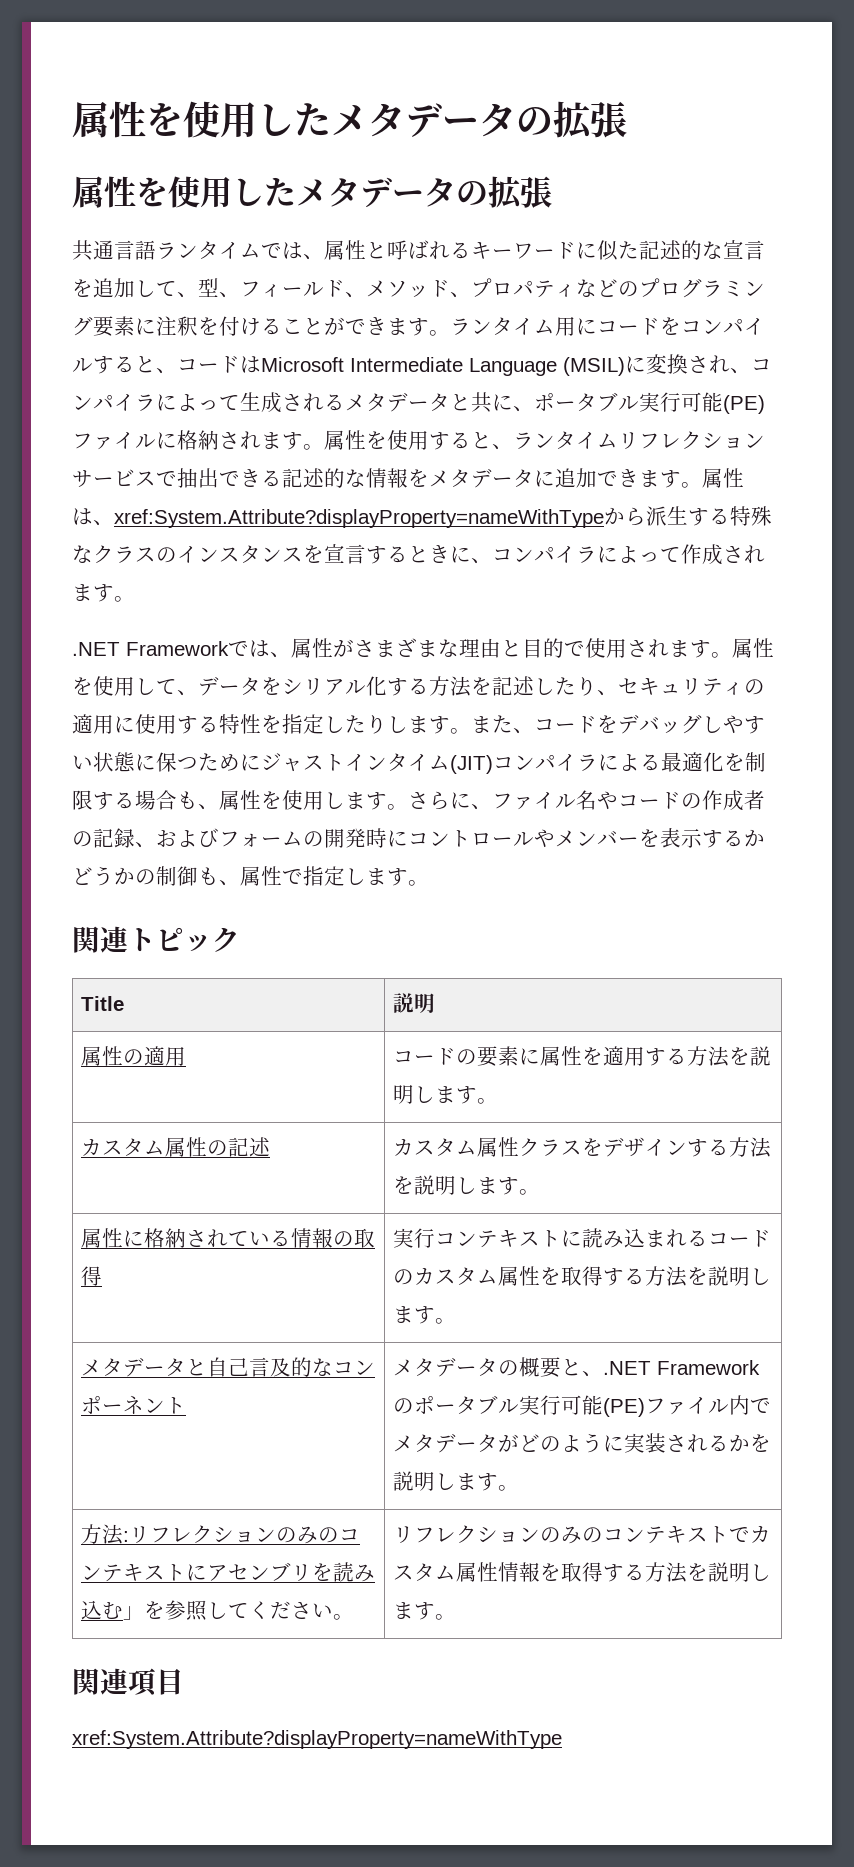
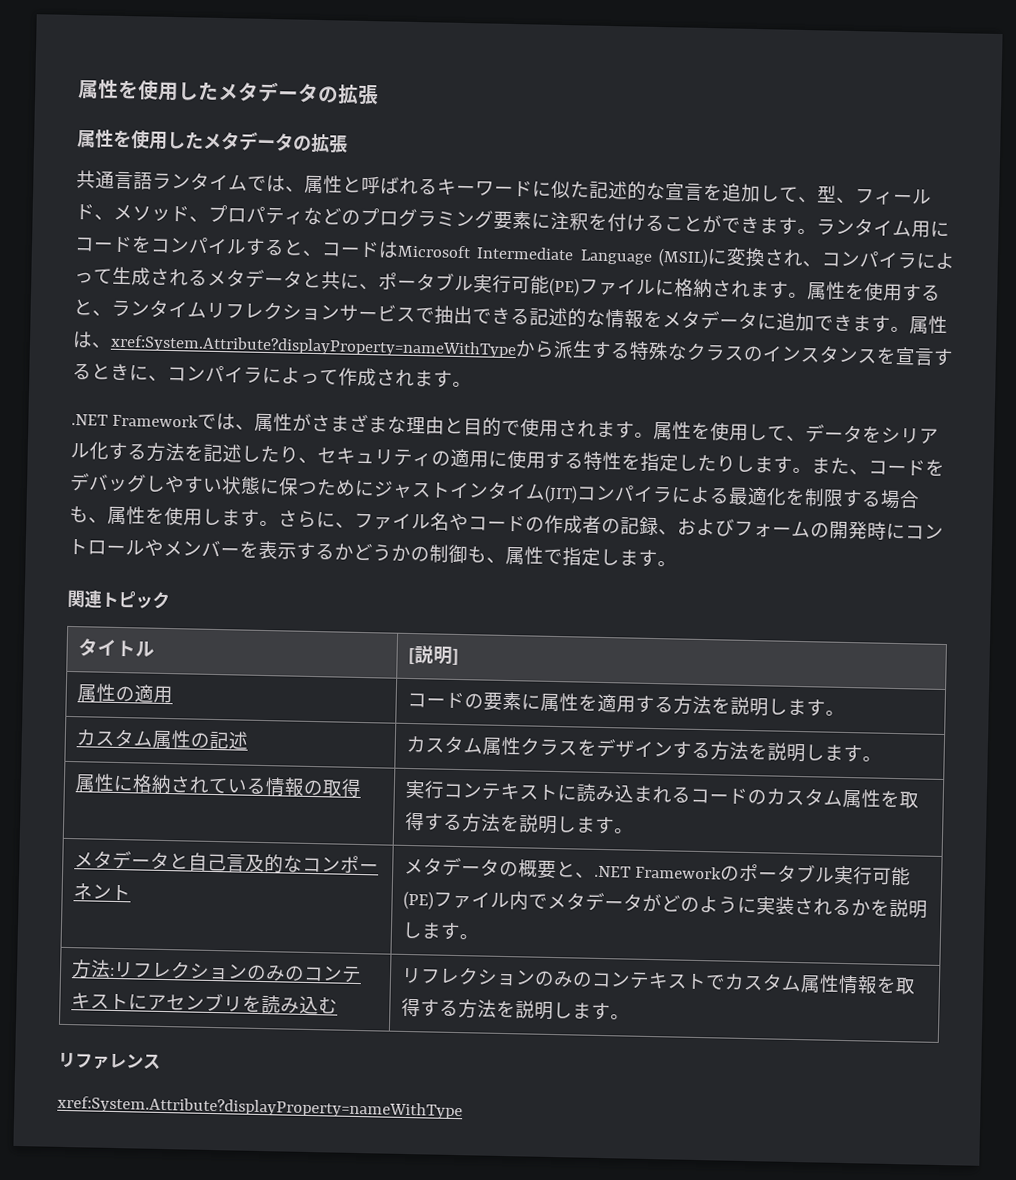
[80,996,124,1011] [392,993,435,1013] Title | 説明 -> [77,638,155,657] [407,645,459,665] タイトル | [説明]
[122,1600,354,1621] 」を参照してください。 -> (338, 1005) none
[72,1668,184,1696] 関連項目 -> [58,1051,161,1070] リファレンス

